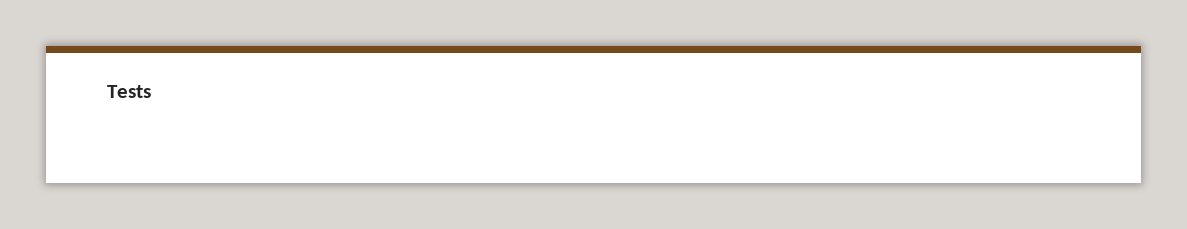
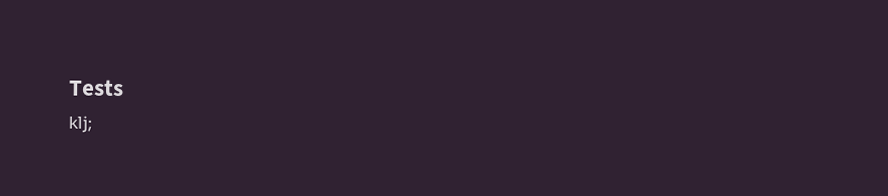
(151, 91) none -> [68,115,92,133] // klj;

